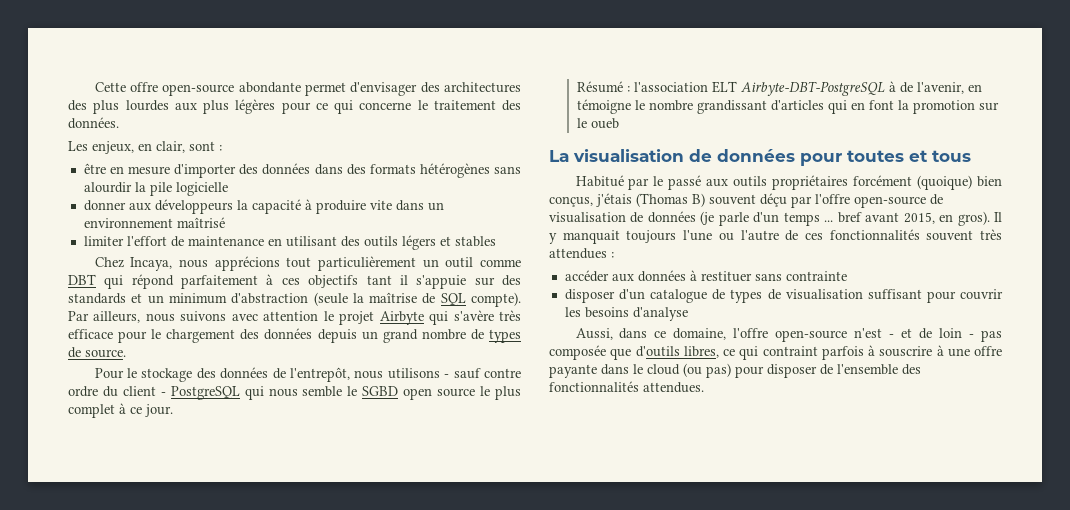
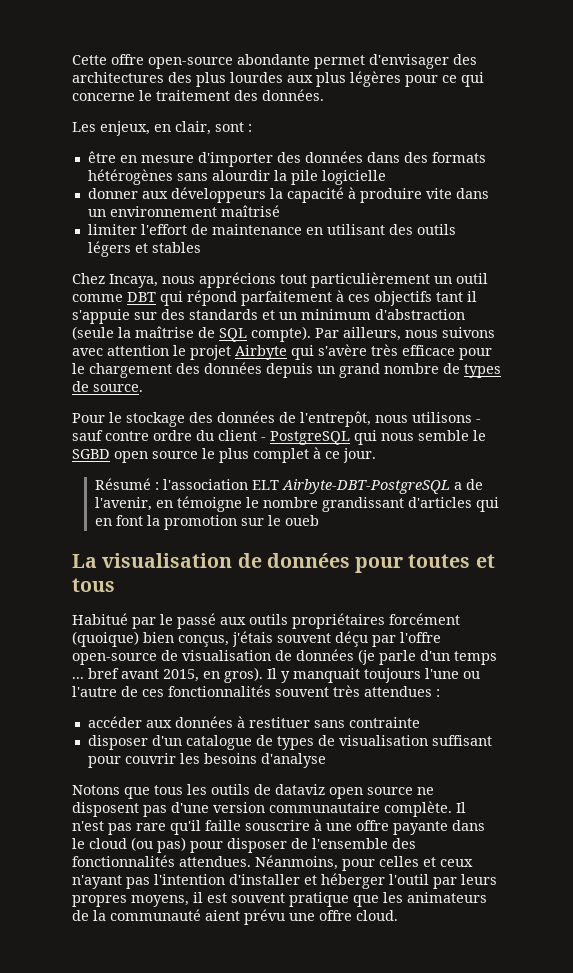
[889,81,897,92] à -> [453,482,462,490] a
[636,193,705,207] (Thomas B) -> (273, 639) none
[575,328,1002,342] [549,345,875,360] Aussi, dans ce domaine, l'offre open-source n'est - et de loin - pas composée que d'outils libres, ce qui contraint parfois à -> [72,784,434,799] [72,801,466,817] [72,820,241,835] Notons que tous les outils de dataviz open source ne disposent pas d'une version communautaire complète. Il n'est pas rare qu'il faille
(704, 387) none -> [255,855,473,871] [72,873,497,889] [72,892,487,907] [72,909,398,925] Néanmoins, pour celles et ceux n'ayant pas l'intention d'installer et héberger l'outil par leurs propres moyens, il est souvent pratique que les animateurs de la communauté aient prévu une offre cloud.

